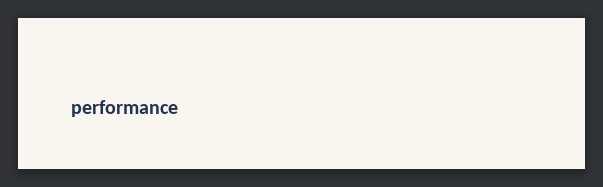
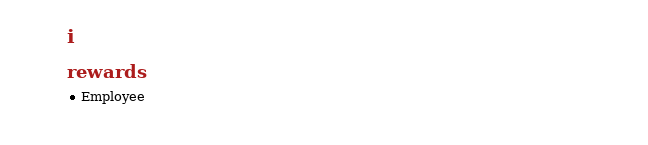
[71,100,178,117] performance -> [67,29,75,43] [67,64,147,78] [80,91,145,104] i // rewards // Employee

